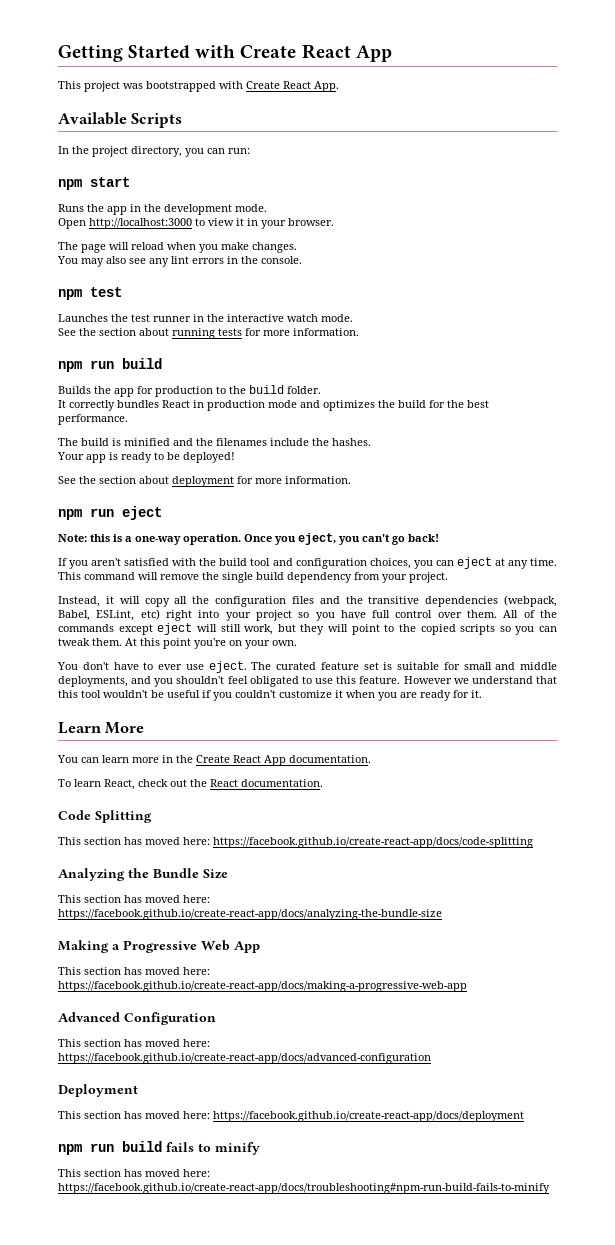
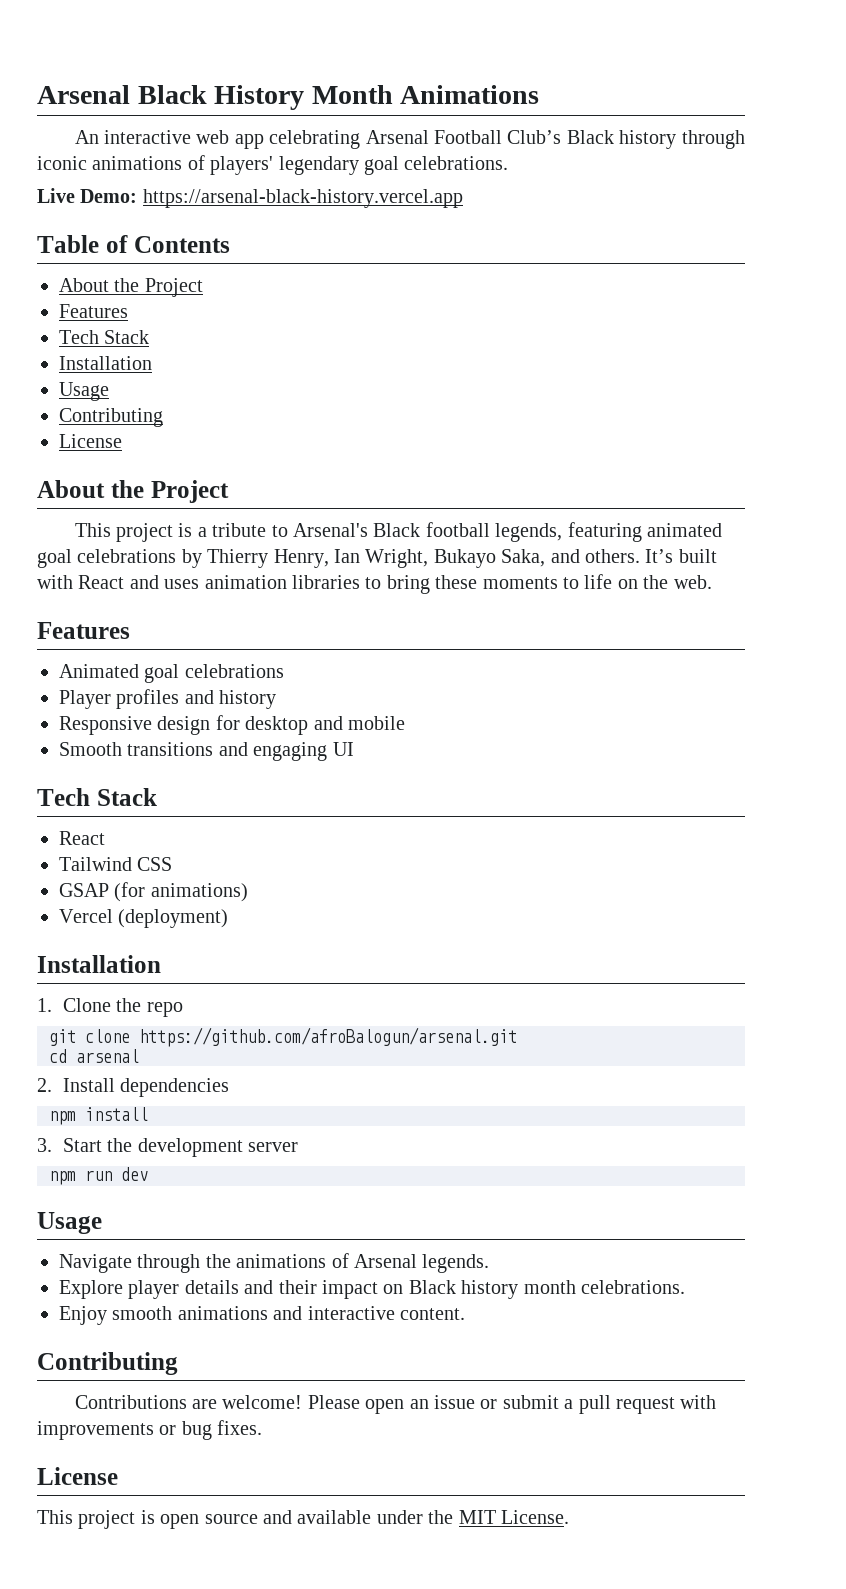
[58,44,392,62] [58,81,339,92] [58,112,183,128] [58,146,250,157] [58,177,130,190] [58,204,267,215] [58,218,334,229] [58,242,297,253] [57,256,302,267] [58,287,122,300] [58,314,353,322] [58,328,359,339] [58,358,162,372] [58,385,321,397] [58,400,489,411] [58,414,128,425] [58,438,371,446] [57,452,235,463] [58,476,351,487] [58,506,162,520] [58,533,439,545] [58,557,557,569] [58,572,448,583] [58,595,557,607] [58,609,557,621] [58,623,557,635] [58,638,297,649] [57,661,557,673] [58,676,557,687] [58,690,482,701] [58,722,145,734] [57,755,371,766] [58,779,323,790] [58,810,152,823] [58,837,533,848] [58,868,228,881] [58,895,210,903] [58,909,442,920] [58,940,260,953] [58,967,210,975] [58,981,467,992] [58,1012,216,1025] [58,1039,210,1047] [58,1053,431,1064] [58,1084,138,1097] [58,1111,524,1122] [58,1141,260,1155] [58,1169,210,1177] [58,1183,550,1194] Getting Started with Create React App // This project was bootstrapped with Create React App. // Available Scripts // In the project directory, you can run: // npm start // Runs the app in the development mode. // Open http://localhost:3000 to view it in your browser. // The page will reload when you make changes. // You may also see any lint errors in the console. // npm test // Launches the test runner in the interactive watch mode. // See the section about running tests for more information. // npm run build // Builds the app for production to the build folder. // It correctly bundles React in production mode and optimizes the build for the best performance. // The build is minified and the filenames include the hashes. // Your app is ready to be deployed! // See the section about deployment for more information. // npm run eject // Note: this is a one-way operation. Once you eject, you can't go back! // If you aren't satisfied with the build tool and configuration choices, you can eject at any time. This command will remove the single build dependency from your project. // Instead, it will copy all the configuration files and the transitive dependencies (webpack, Babel, ESLint, etc) right into your project so you have full control over them. All of the commands except eject will still work, but they will point to the copied scripts so you can tweak them. At this point you're on your own. // You don't have to ever use eject. The curated feature set is suitable for small and middle deployments, and you shouldn't feel obligated to use this feature. However we understand that this tool wouldn't be useful if you couldn't customize it when you are ready for it. // Learn More // You can learn more in the Create React App documentation. // To learn React, check out the React documentation. // Code Splitting // This section has moved here: https://facebook.github.io/create-react-app/docs/code-splitting // Analyzing the Bundle Size // This section has moved here: https://facebook.github.io/create-react-app/docs/analyzing-the-bundle-size // Making a Progressive Web App // This section has moved here: https://facebook.github.io/create-react-app/docs/making-a-progressive-web-app // Advanced Configuration // This section has moved here: https://facebook.github.io/create-react-app/docs/advanced-configuration // Deployment // This section has moved here: https://facebook.github.io/create-react-app/docs/deployment // npm run build fails to minify // This section has moved here: https://facebook.github.io/create-react-app/docs/troubleshooting#npm-run-build-fails-to-minify -> [37,85,540,110] [74,130,745,149] [37,155,509,175] [37,188,463,208] [37,235,230,253] [59,278,203,297] [59,304,128,318] [59,330,150,344] [59,356,152,370] [59,382,109,401] [59,408,163,427] [59,434,122,448] [37,480,229,503] [74,522,722,542] [37,549,717,568] [37,574,712,594] [37,622,130,639] [59,664,284,683] [59,689,277,709] [59,715,405,735] [59,742,354,761] [37,788,157,806] [59,831,105,845] [59,857,173,871] [59,882,248,902] [59,909,229,928] [37,955,161,973] [37,998,183,1017] [49,1027,517,1047] [49,1049,139,1063] [37,1078,230,1097] [49,1107,148,1125] [37,1138,299,1157] [49,1167,148,1185] [37,1212,102,1234] [59,1253,490,1273] [59,1280,685,1299] [59,1306,465,1325] [37,1352,178,1375] [74,1395,717,1414] [37,1420,263,1440] [37,1467,118,1485] [37,1510,569,1529] Arsenal Black History Month Animations // An interactive web app celebrating Arsenal Football Club’s Black history through iconic animations of players' legendary goal celebrations. // Live Demo: https://arsenal-black-history.vercel.app // Table of Contents // About the Project // Features // Tech Stack // Installation // Usage // Contributing // License // About the Project // This project is a tribute to Arsenal's Black football legends, featuring animated goal celebrations by Thierry Henry, Ian Wright, Bukayo Saka, and others. It’s built with React and uses animation libraries to bring these moments to life on the web. // Features // Animated goal celebrations // Player profiles and history // Responsive design for desktop and mobile // Smooth transitions and engaging UI // Tech Stack // React // Tailwind CSS // GSAP (for animations) // Vercel (deployment) // Installation // 1. Clone the repo // git clone https://github.com/afroBalogun/arsenal.git // cd arsenal // 2. Install dependencies // npm install // 3. Start the development server // npm run dev // Usage // Navigate through the animations of Arsenal legends. // Explore player details and their impact on Black history month celebrations. // Enjoy smooth animations and interactive content. // Contributing // Contributions are welcome! Please open an issue or submit a pull request with improvements or bug fixes. // License // This project is open source and available under the MIT License.

